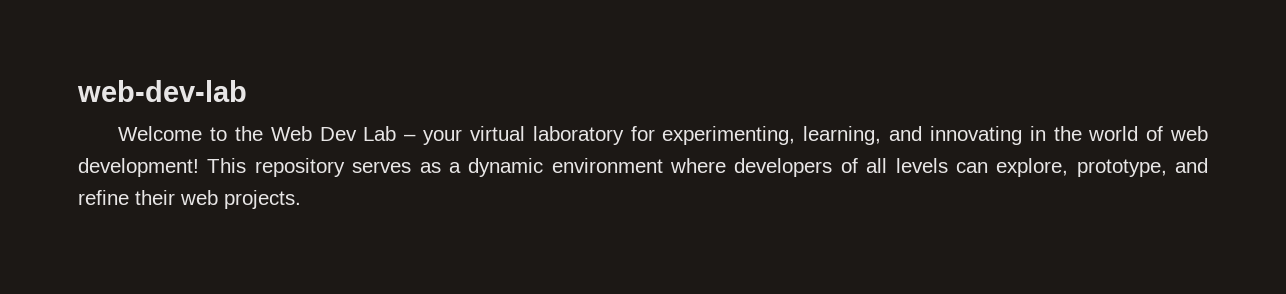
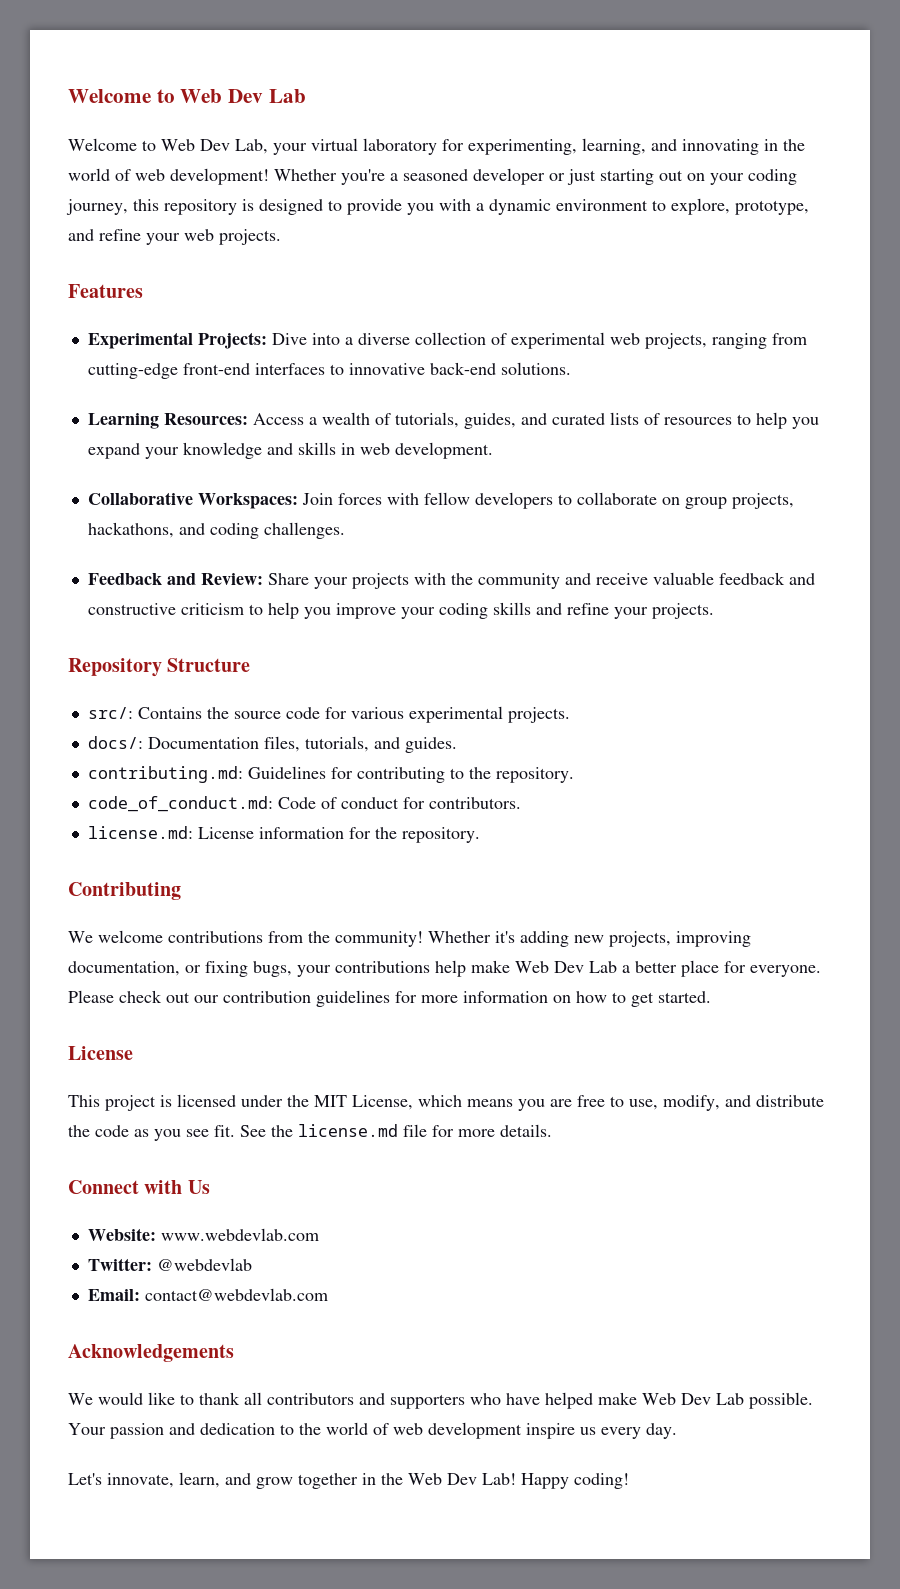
[77,80,247,102] [118,126,417,141] web-dev-lab // Welcome to the Web Dev Lab – -> [68,89,306,103] [68,138,268,154] Welcome to Web Dev Lab // Welcome to Web Dev Lab,
[207,158,988,177] This repository serves as a dynamic environment where developers of all levels can -> [274,168,797,185] [66,199,666,215] Whether you're a seasoned developer or just starting out on your coding journey, this repository is designed to provide you with a dynamic environment to
[135,190,175,205] their -> [146,233,180,245] your
(301, 199) none -> [68,284,143,298] [87,332,807,349] [87,362,571,379] [87,412,819,429] [87,442,493,459] [87,492,794,509] [87,522,345,539] [87,572,815,589] [87,602,714,619] [68,658,251,677] [87,706,570,723] [87,736,457,753] [87,766,574,783] [87,796,521,812] [87,826,480,843] [68,882,181,900] [68,930,751,947] [68,960,821,977] [68,990,711,1007] [68,1046,133,1060] [68,1094,824,1111] [68,1124,552,1141] [68,1180,210,1194] [87,1228,319,1241] [87,1258,252,1271] [87,1288,328,1301] [68,1344,234,1362] [68,1392,813,1409] [68,1422,677,1439] [68,1472,629,1489] // Features // Experimental Projects: Dive into a diverse collection of experimental web projects, ranging from cutting-edge front-end interfaces to innovative back-end solutions. // Learning Resources: Access a wealth of tutorials, guides, and curated lists of resources to help you expand your knowledge and skills in web development. // Collaborative Workspaces: Join forces with fellow developers to collaborate on group projects, hackathons, and coding challenges. // Feedback and Review: Share your projects with the community and receive valuable feedback and constructive criticism to help you improve your coding skills and refine your projects. // Repository Structure // src/: Contains the source code for various experimental projects. // docs/: Documentation files, tutorials, and guides. // contributing.md: Guidelines for contributing to the repository. // code_of_conduct.md: Code of conduct for contributors. // license.md: License information for the repository. // Contributing // We welcome contributions from the community! Whether it's adding new projects, improving documentation, or fixing bugs, your contributions help make Web Dev Lab a better place for everyone. Please check out our contribution guidelines for more information on how to get started. // License // This project is licensed under the MIT License, which means you are free to use, modify, and distribute the code as you see fit. See the license.md file for more details. // Connect with Us // Website: www.webdevlab.com // Twitter: @webdevlab // Email: contact@webdevlab.com // Acknowledgements // We would like to thank all contributors and supporters who have helped make Web Dev Lab possible. Your passion and dedication to the world of web development inspire us every day. // Let's innovate, learn, and grow together in the Web Dev Lab! Happy coding!

